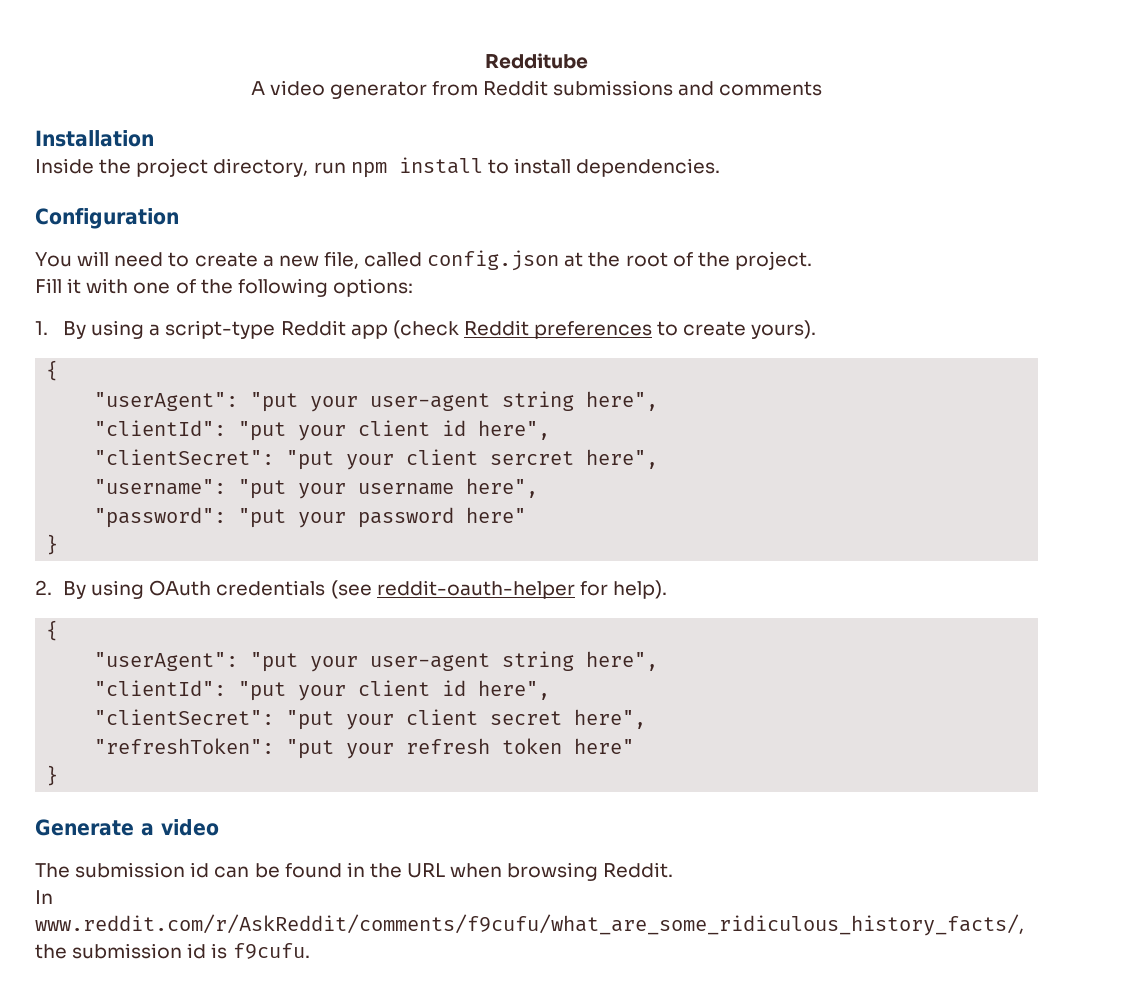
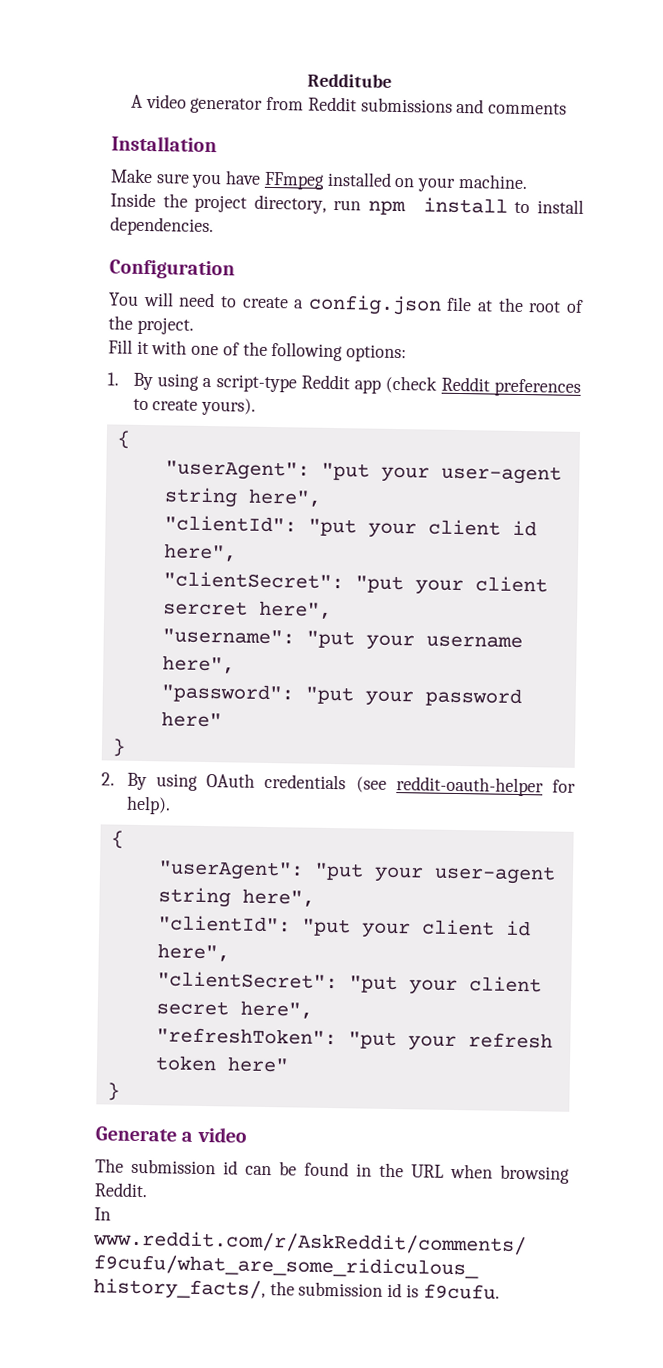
(154, 138) none -> [110,168,528,192] // Make sure you have FFmpeg installed on your machine.
[278,250,560,271] new file, called config.json -> [307,294,473,316] config.json file

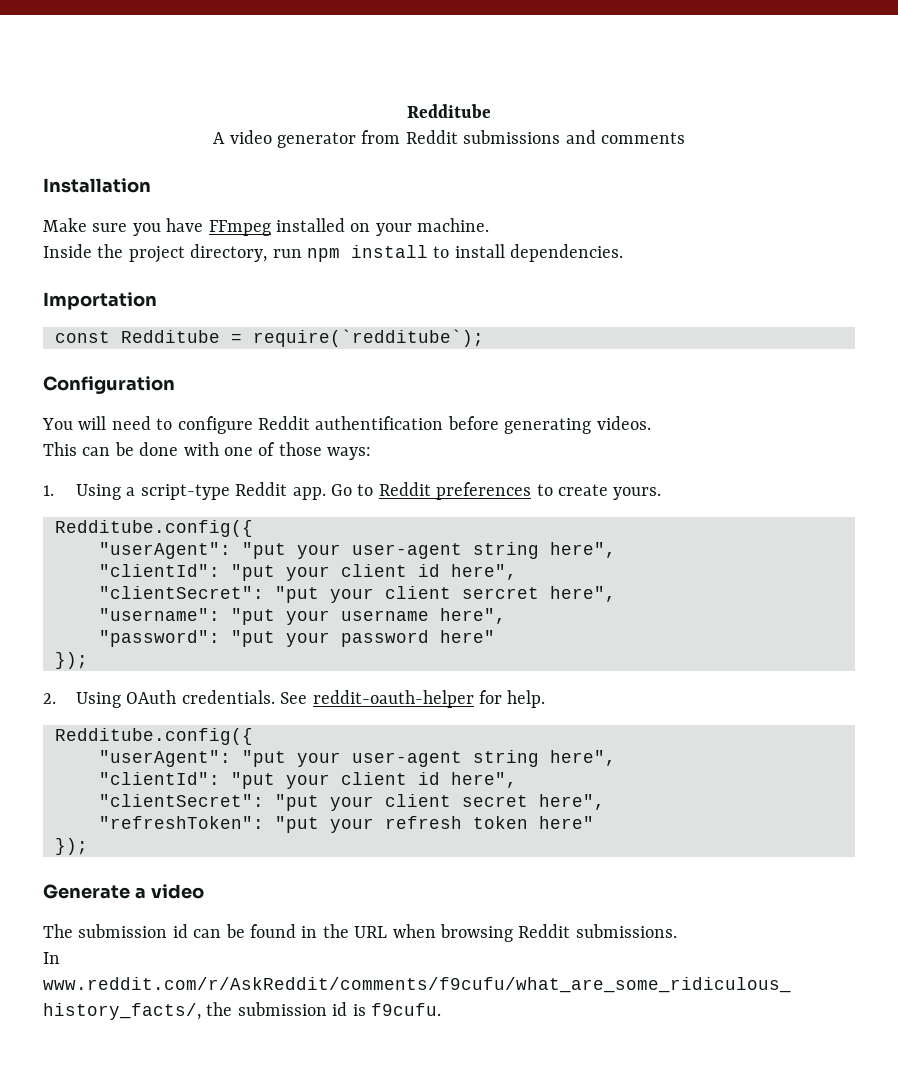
(214, 226) none -> [43,292,157,310] [55,329,484,347] // Importation // const Redditube = require(`redditube`);
[241,294,584,316] [108,315,194,335] [108,339,408,363] create a config.json file at the root of the project. // Fill it with one of the following options: -> [177,416,651,434] [43,442,372,460] configure Reddit authentification before generating videos. // This can be done with one of those ways:
[132,372,200,391] By using -> [76,484,122,500] Using
[354,375,438,394] app (check -> [292,484,374,500] app. Go to
[201,397,257,416] [116,430,130,449] yours). // { -> [613,487,662,500] [55,520,253,537] yours. // Redditube.config({
[111,738,126,757] } -> [55,652,88,669] });
[126,772,576,797] [125,795,171,815] [110,830,124,849] By using OAuth credentials (see reddit-oauth-helper for help). // { -> [76,690,546,708] [55,728,253,745] Using OAuth credentials. See reddit-oauth-helper for help. // Redditube.config({
[106,1082,120,1101] } -> [55,838,88,855] });
[94,1182,148,1198] Reddit. -> [518,924,677,938] Reddit submissions.

